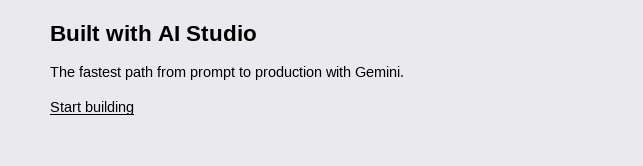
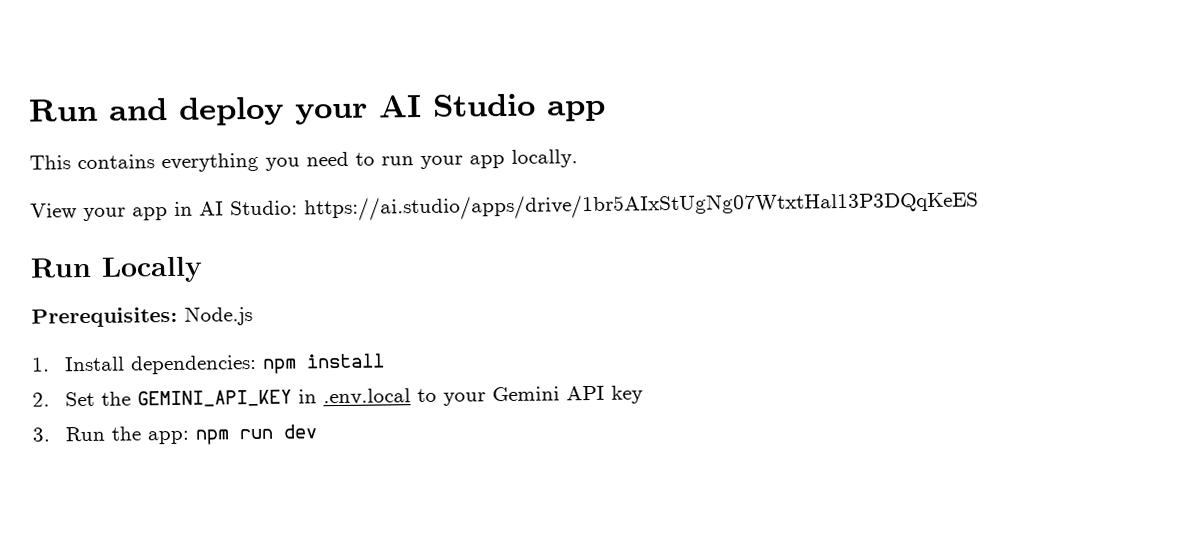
[50,25,258,41] [50,66,404,80] [50,101,134,115] Built with AI Studio // The fastest path from prompt to production with Gemini. // Start building -> [28,93,606,126] [29,149,578,173] [30,190,979,222] [30,256,203,283] [31,306,253,328] [31,353,386,375] [32,385,644,408] [32,424,318,445] Run and deploy your AI Studio app // This contains everything you need to run your app locally. // View your app in AI Studio: https://ai.studio/apps/drive/1br5AIxStUgNg07WtxtHal13P3DQqKeES // Run Locally // Prerequisites: Node.js // 1. Install dependencies: npm install // 2. Set the GEMINI_API_KEY in .env.local to your Gemini API key // 3. Run the app: npm run dev

